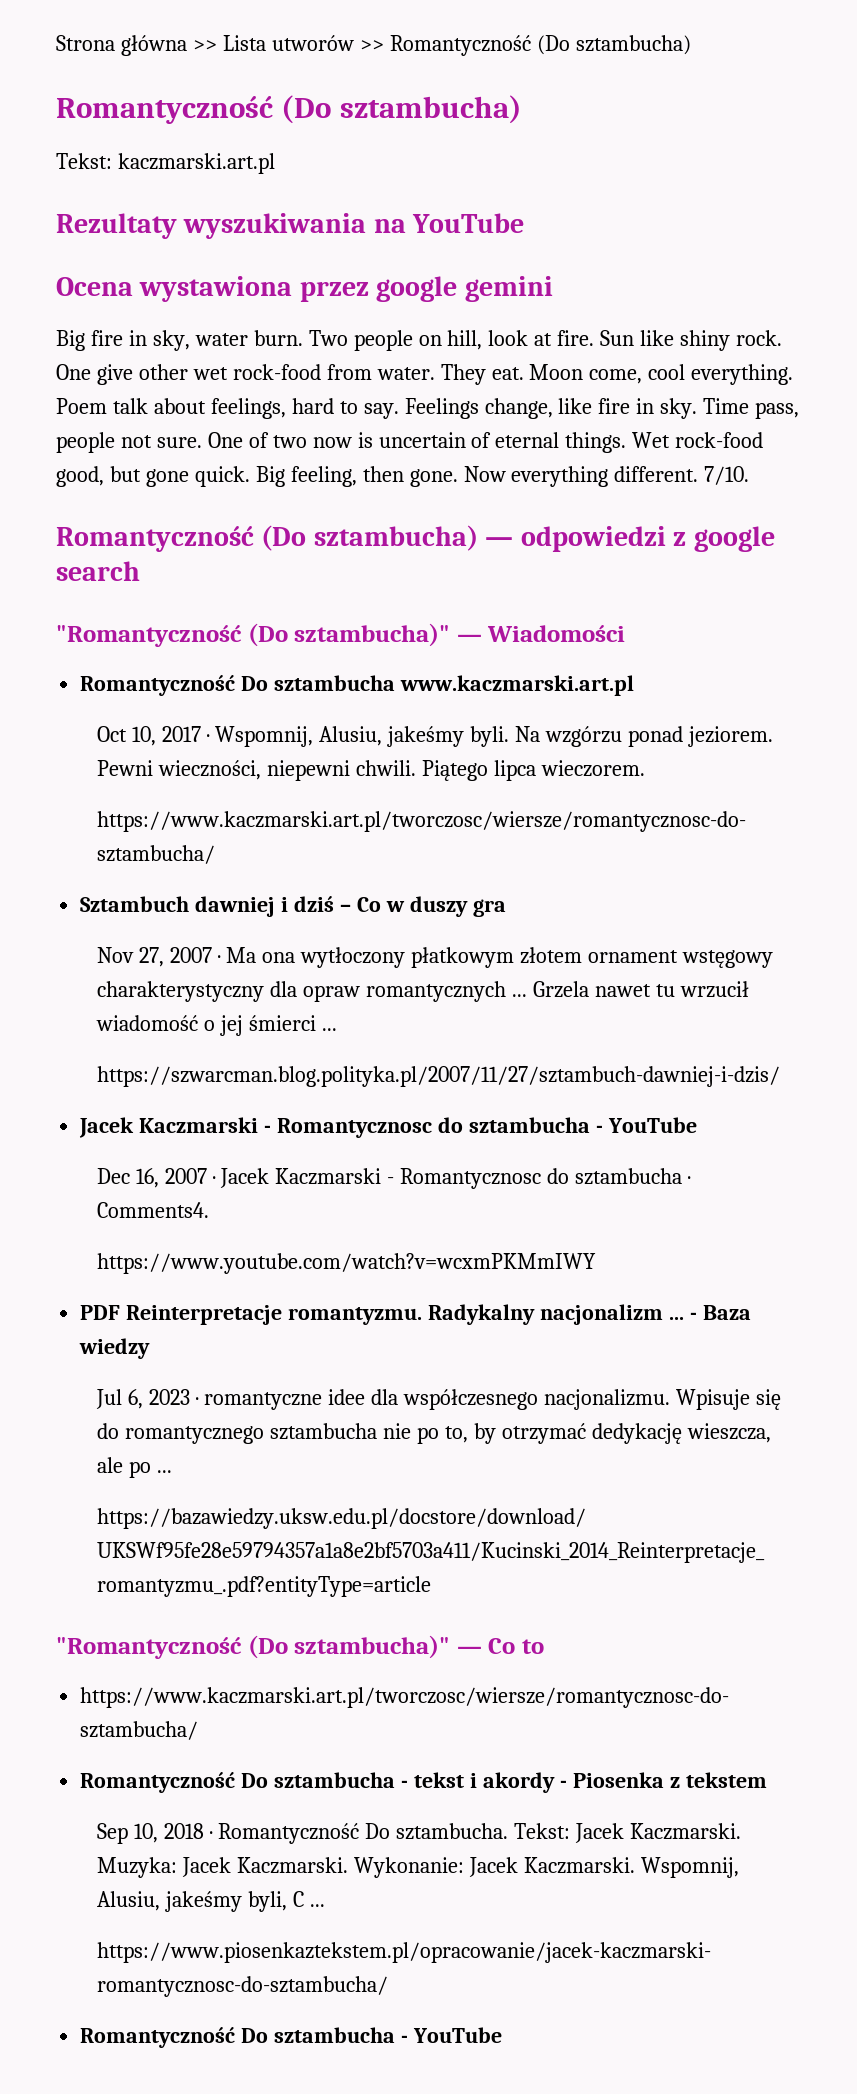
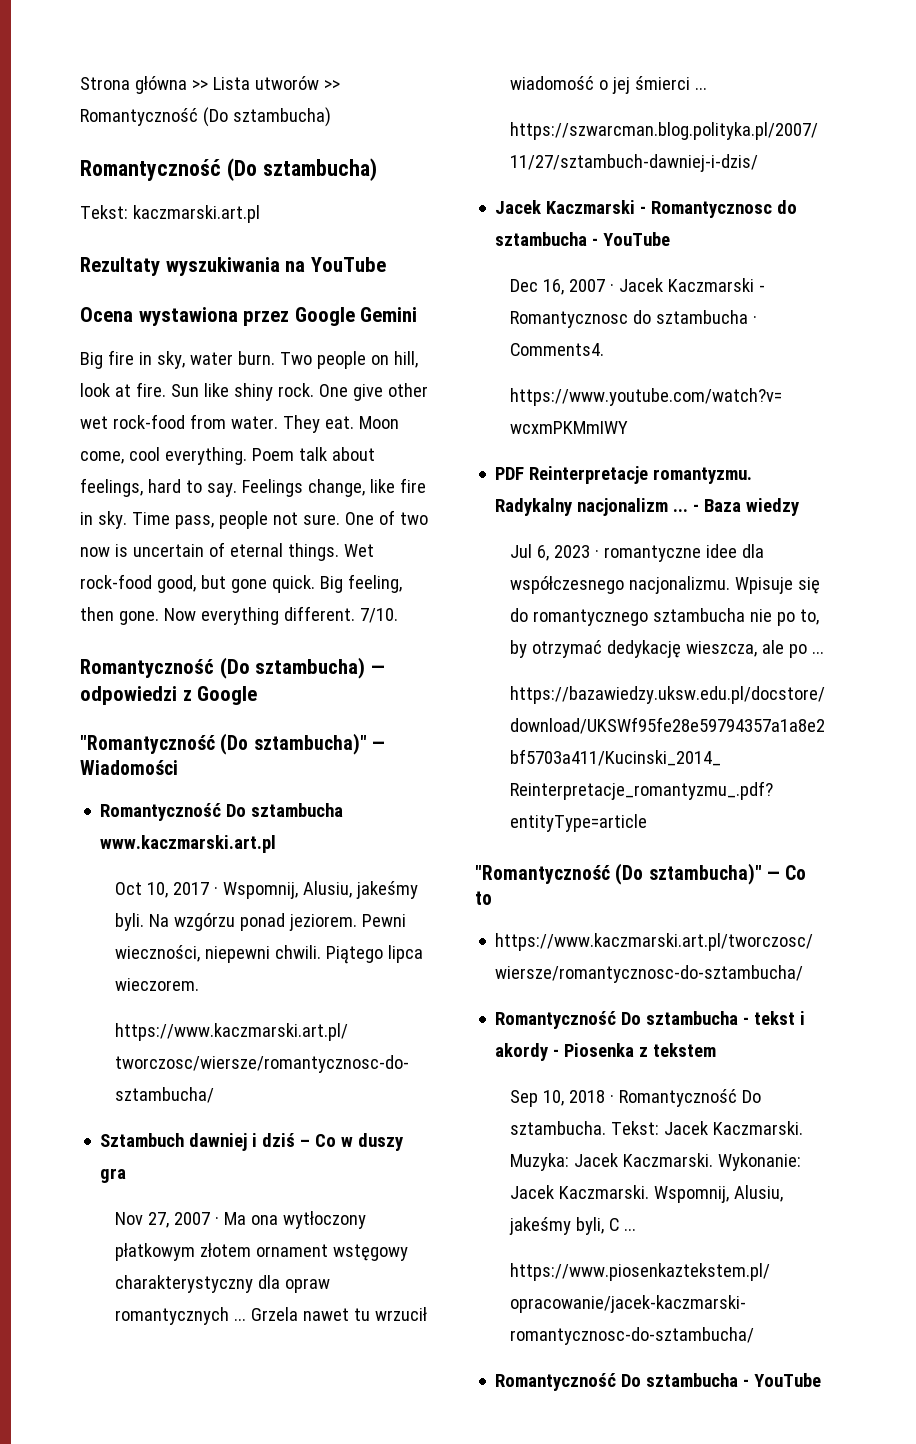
[376,276,553,302] google gemini -> [294,307,418,326] Google Gemini
[693,526,775,552] [56,561,140,581] google search -> [197,686,258,705] Google

